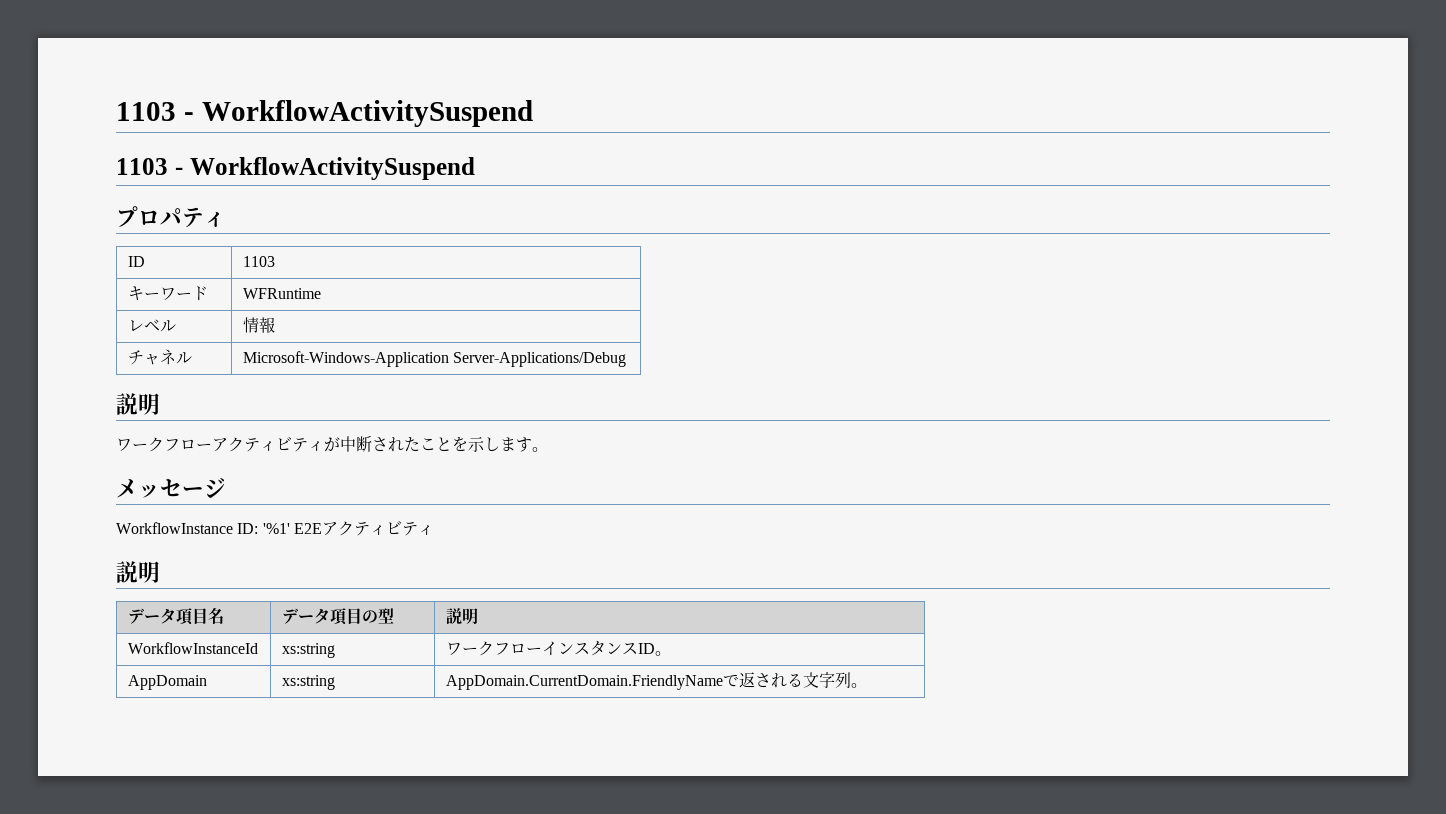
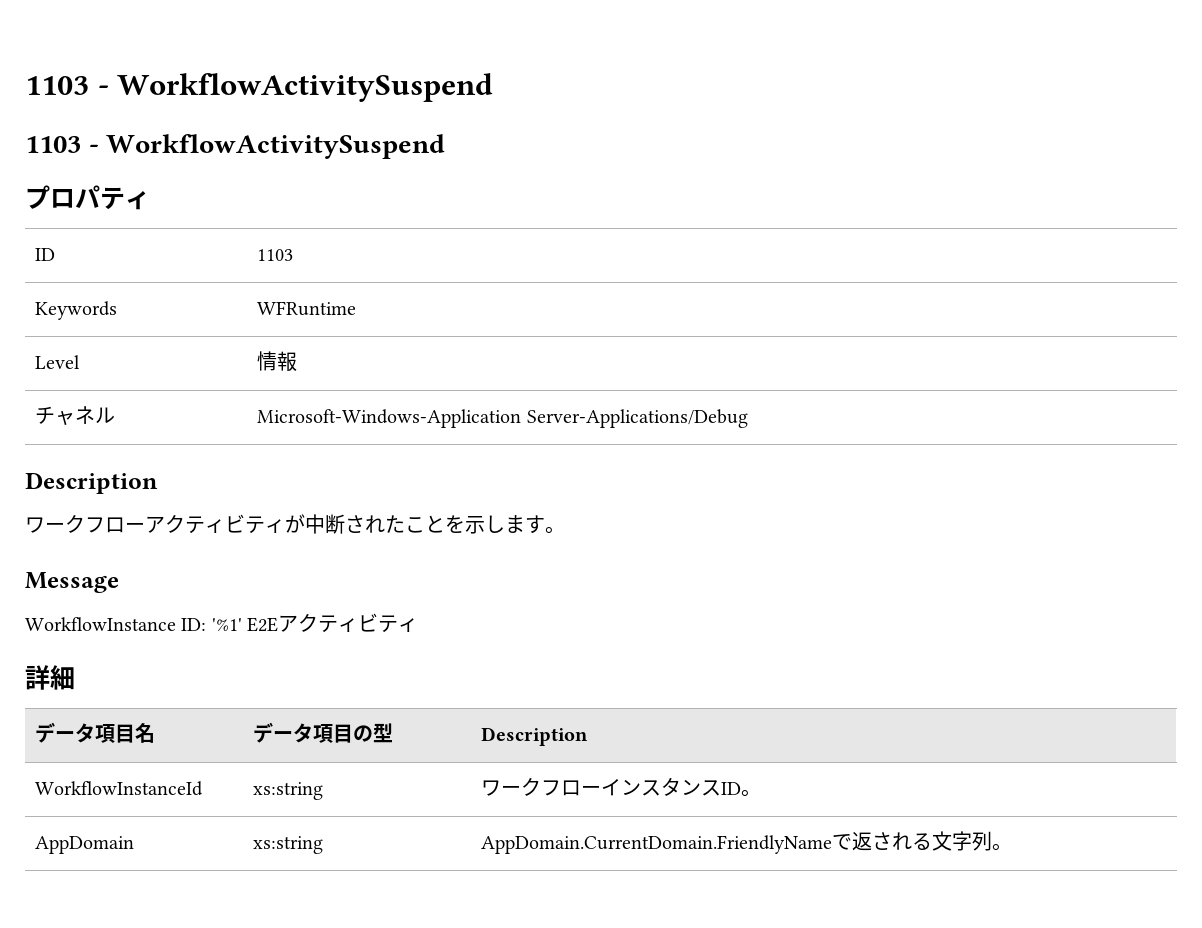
[127,286,208,301] キーワード -> [35,301,118,320] Keywords
[127,319,176,332] レベル -> [35,355,81,369] Level
[116,393,160,415] 説明 -> [25,472,158,494] Description
[116,477,226,498] メッセージ -> [25,572,119,593] Message
[116,561,160,583] 説明 -> [25,665,75,690] 詳細
[445,608,478,624] 説明 -> [481,727,589,746] Description

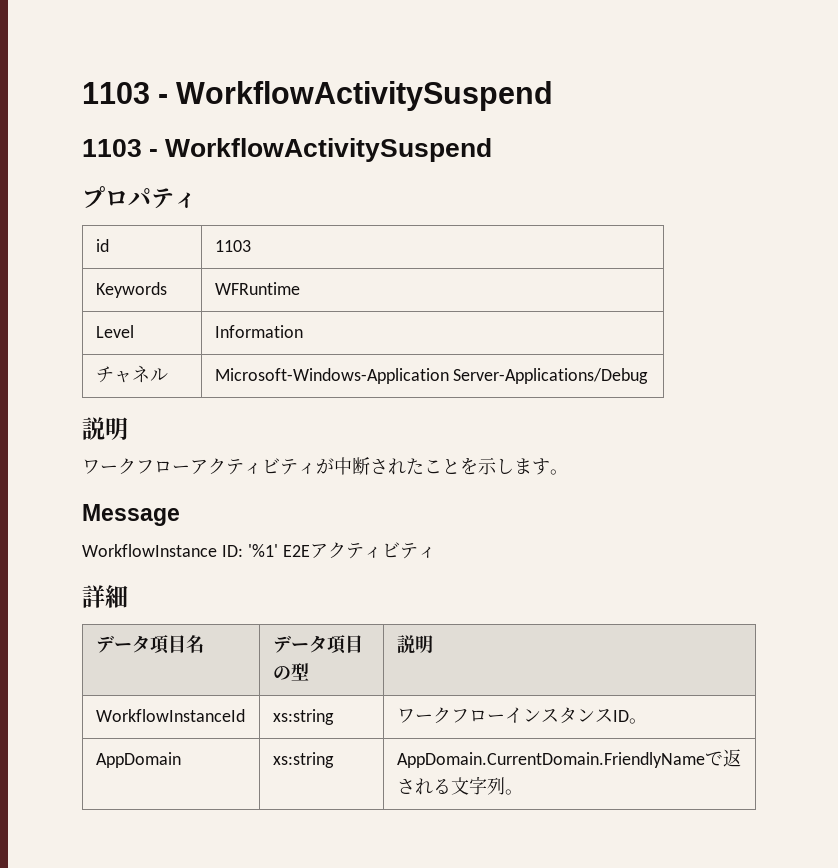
[35,248,56,261] ID -> [95,239,109,252] id
[257,351,298,372] 情報 -> [214,325,303,338] Information
[25,472,158,494] Description -> [82,417,128,440] 説明
[481,727,589,746] Description -> [396,635,433,654] 説明

